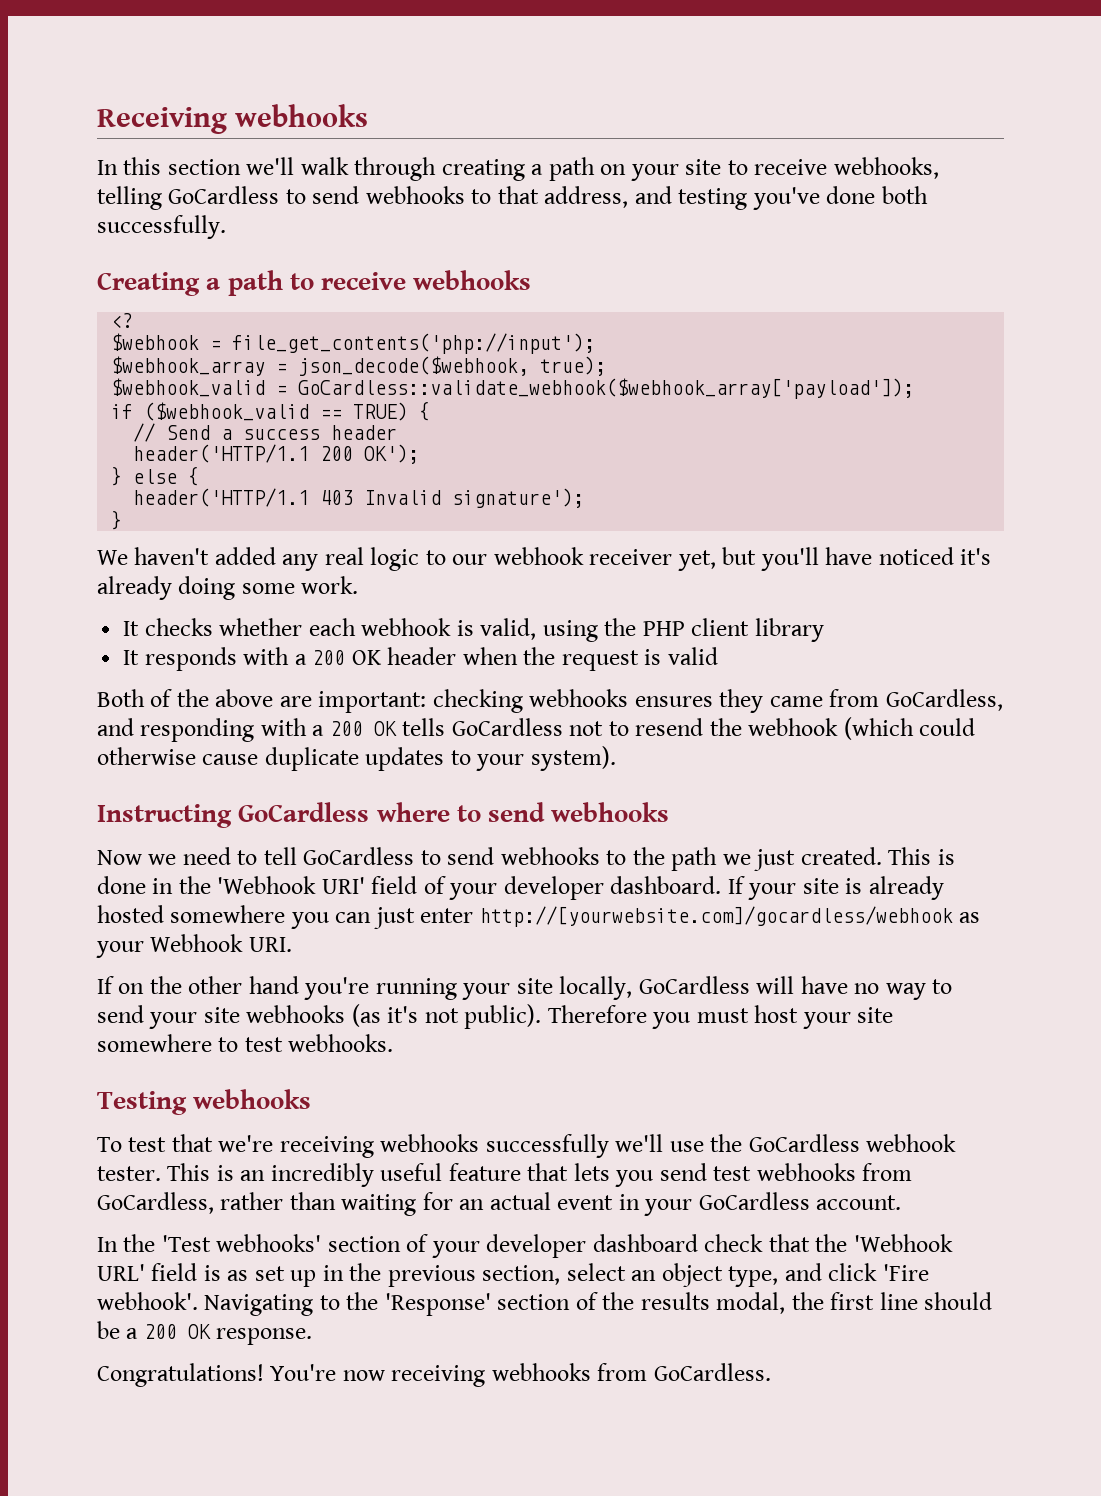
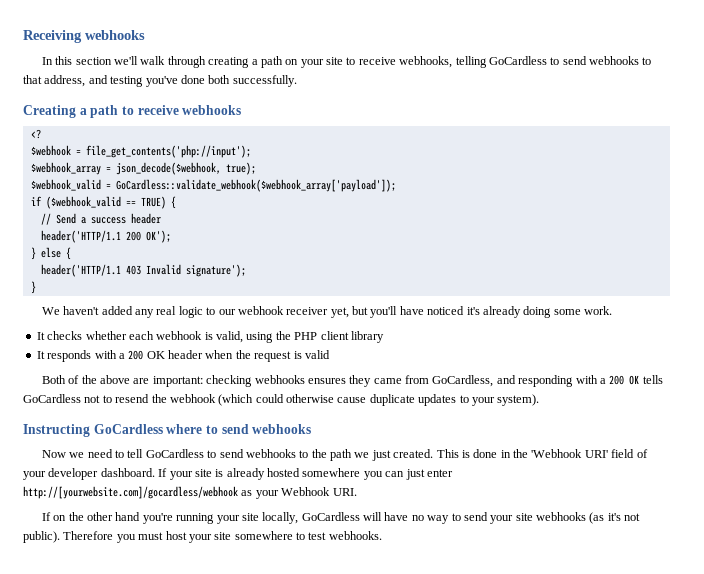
[97,1089,312,1115] [97,1134,957,1158] [97,1163,913,1187] [97,1192,902,1216] [97,1234,953,1258] [97,1263,929,1287] [97,1292,993,1316] [97,1321,313,1345] [97,1363,771,1387] // Testing webhooks // To test that we're receiving webhooks successfully we'll use the GoCardless webhook tester. This is an incredibly useful feature that lets you send test webhooks from GoCardless, rather than waiting for an actual event in your GoCardless account. // In the 'Test webhooks' section of your developer dashboard check that the 'Webhook URL' field is as set up in the previous section, select an object type, and click 'Fire webhook'. Navigating to the 'Response' section of the results modal, the first line should be a 200 OK response. // Congratulations! You're now receiving webhooks from GoCardless. -> (382, 535) none

